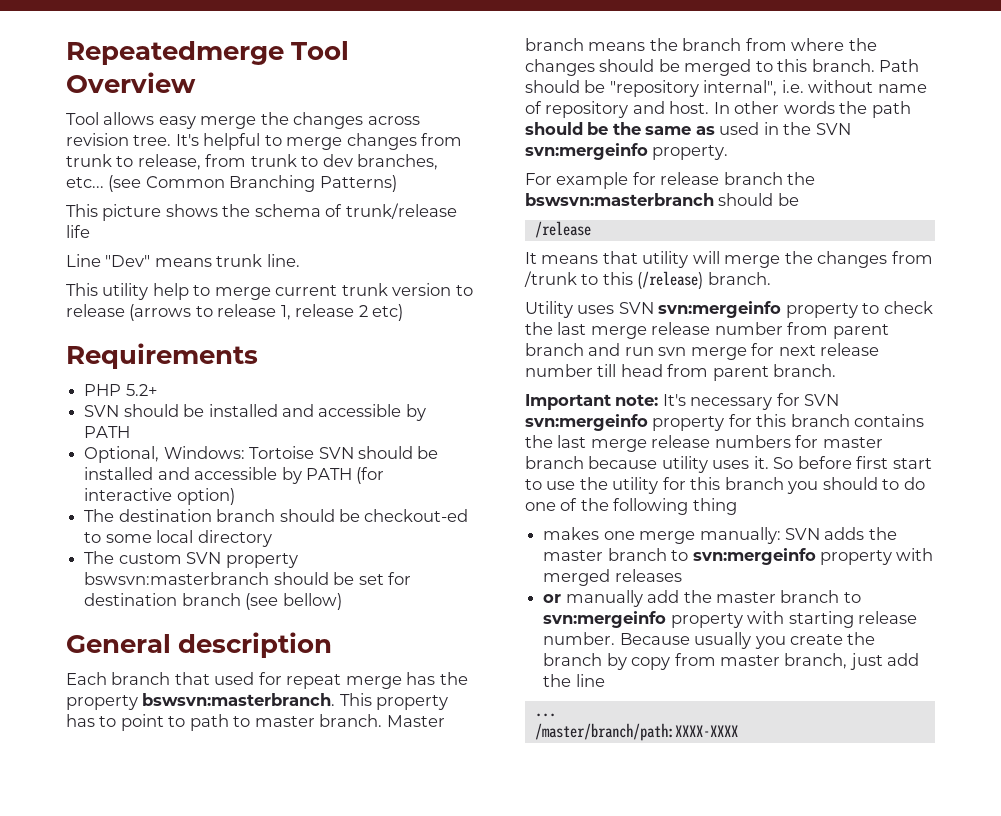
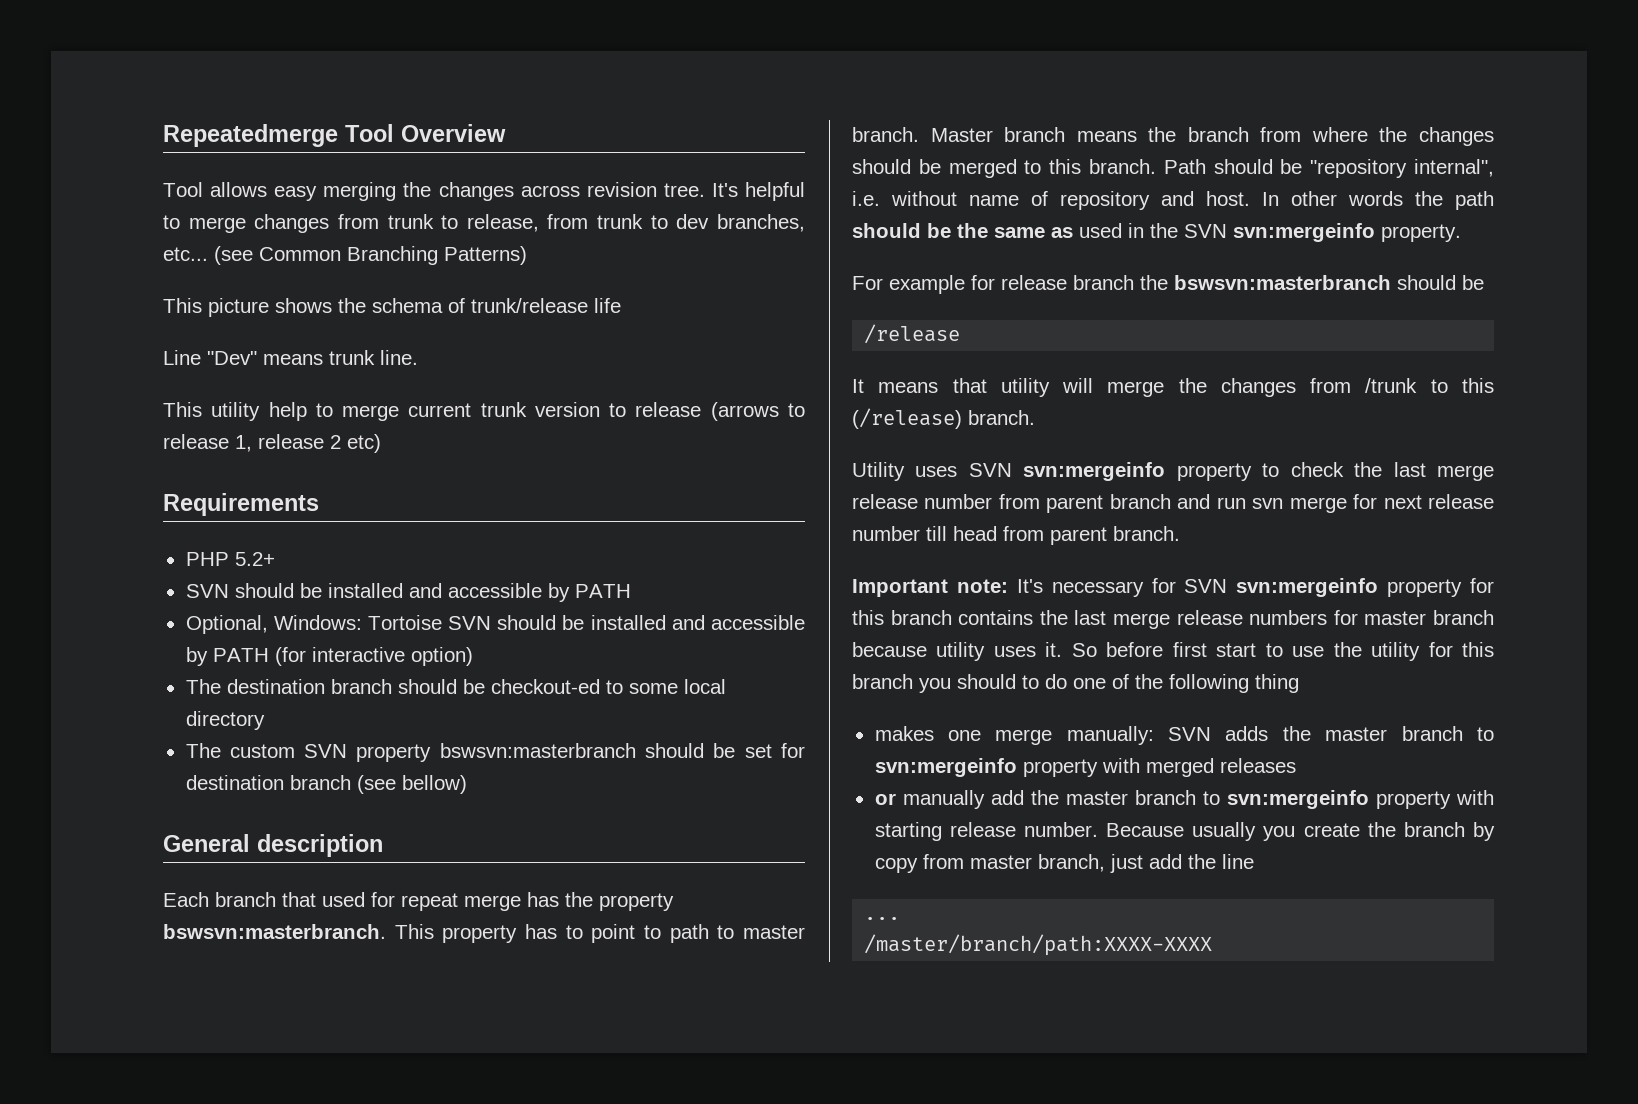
[200,116,257,129] merge -> [323,182,397,201] merging

